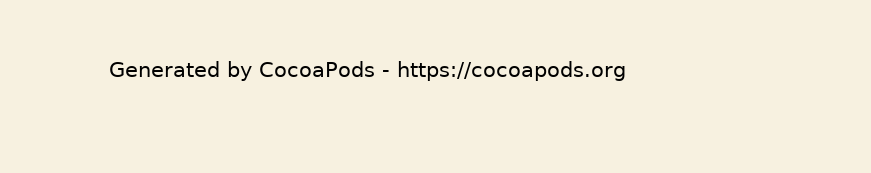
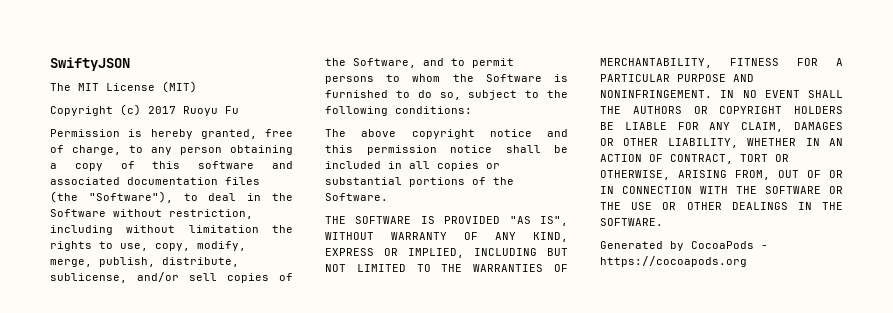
(109, 69) none -> [50,57,130,71] [50,81,197,93] [50,104,239,116] [50,129,293,139] [50,145,293,155] [50,161,293,171] [50,177,260,185] [50,191,293,203] [50,209,253,219] [50,225,293,235] [50,241,246,251] [50,257,239,267] [50,272,293,283] [325,58,514,68] [325,74,568,84] [325,90,568,100] [325,106,472,116] [325,129,568,139] [325,145,568,155] [325,161,500,171] [325,177,514,187] [325,193,388,201] [325,216,568,226] [325,232,568,242] [325,248,568,258] [325,264,568,272] [600,58,843,68] [600,74,754,82] [600,90,843,98] [600,106,843,114] [600,122,843,132] [600,138,843,148] [600,154,789,164] [600,170,843,180] [600,186,843,194] [600,202,843,210] [600,218,663,226] SwiftyJSON // The MIT License (MIT) // Copyright (c) 2017 Ruoyu Fu // Permission is hereby granted, free of charge, to any person obtaining a copy of this software and associated documentation files (the "Software"), to deal in the Software without restriction, including without limitation the rights to use, copy, modify, merge, publish, distribute, sublicense, and/or sell copies of the Software, and to permit persons to whom the Software is furnished to do so, subject to the following conditions: // The above copyright notice and this permission notice shall be included in all copies or substantial portions of the Software. // THE SOFTWARE IS PROVIDED "AS IS", WITHOUT WARRANTY OF ANY KIND, EXPRESS OR IMPLIED, INCLUDING BUT NOT LIMITED TO THE WARRANTIES OF MERCHANTABILITY, FITNESS FOR A PARTICULAR PURPOSE AND NONINFRINGEMENT. IN NO EVENT SHALL THE AUTHORS OR COPYRIGHT HOLDERS BE LIABLE FOR ANY CLAIM, DAMAGES OR OTHER LIABILITY, WHETHER IN AN ACTION OF CONTRACT, TORT OR OTHERWISE, ARISING FROM, OUT OF OR IN CONNECTION WITH THE SOFTWARE OR THE USE OR OTHER DEALINGS IN THE SOFTWARE. //

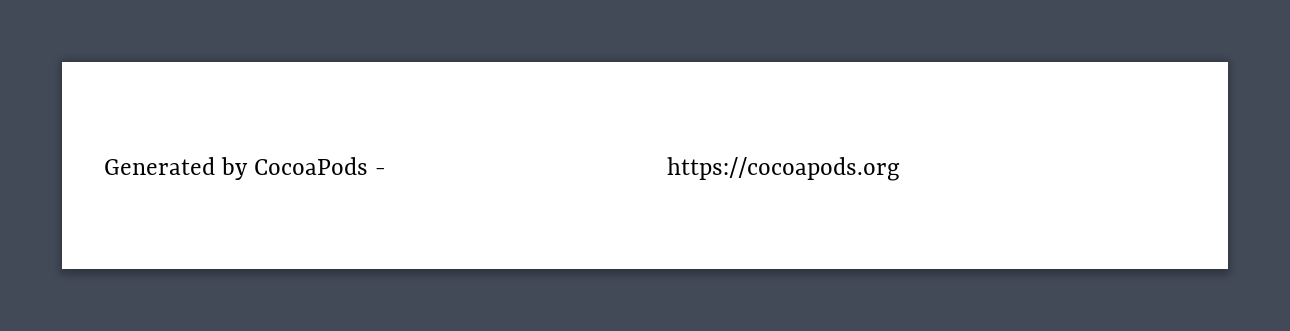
[50,57,130,71] [50,81,197,93] [50,104,239,116] [50,129,293,139] [50,145,293,155] [50,161,293,171] [50,177,260,185] [50,191,293,203] [50,209,253,219] [50,225,293,235] [50,241,246,251] [50,257,239,267] [50,272,293,283] [325,58,514,68] [325,74,568,84] [325,90,568,100] [325,106,472,116] [325,129,568,139] [325,145,568,155] [325,161,500,171] [325,177,514,187] [325,193,388,201] [325,216,568,226] [325,232,568,242] [325,248,568,258] [325,264,568,272] [600,58,843,68] [600,74,754,82] [600,90,843,98] [600,106,843,114] [600,122,843,132] [600,138,843,148] [600,154,789,164] [600,170,843,180] [600,186,843,194] [600,202,843,210] [600,218,663,226] SwiftyJSON // The MIT License (MIT) // Copyright (c) 2017 Ruoyu Fu // Permission is hereby granted, free of charge, to any person obtaining a copy of this software and associated documentation files (the "Software"), to deal in the Software without restriction, including without limitation the rights to use, copy, modify, merge, publish, distribute, sublicense, and/or sell copies of the Software, and to permit persons to whom the Software is furnished to do so, subject to the following conditions: // The above copyright notice and this permission notice shall be included in all copies or substantial portions of the Software. // THE SOFTWARE IS PROVIDED "AS IS", WITHOUT WARRANTY OF ANY KIND, EXPRESS OR IMPLIED, INCLUDING BUT NOT LIMITED TO THE WARRANTIES OF MERCHANTABILITY, FITNESS FOR A PARTICULAR PURPOSE AND NONINFRINGEMENT. IN NO EVENT SHALL THE AUTHORS OR COPYRIGHT HOLDERS BE LIABLE FOR ANY CLAIM, DAMAGES OR OTHER LIABILITY, WHETHER IN AN ACTION OF CONTRACT, TORT OR OTHERWISE, ARISING FROM, OUT OF OR IN CONNECTION WITH THE SOFTWARE OR THE USE OR OTHER DEALINGS IN THE SOFTWARE. // -> (104, 166) none

